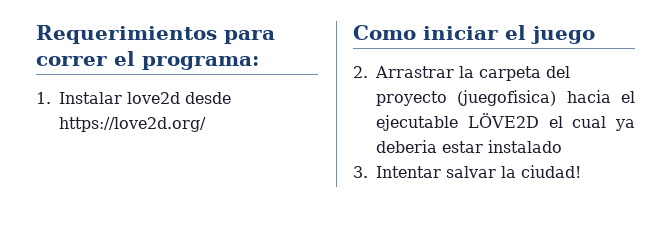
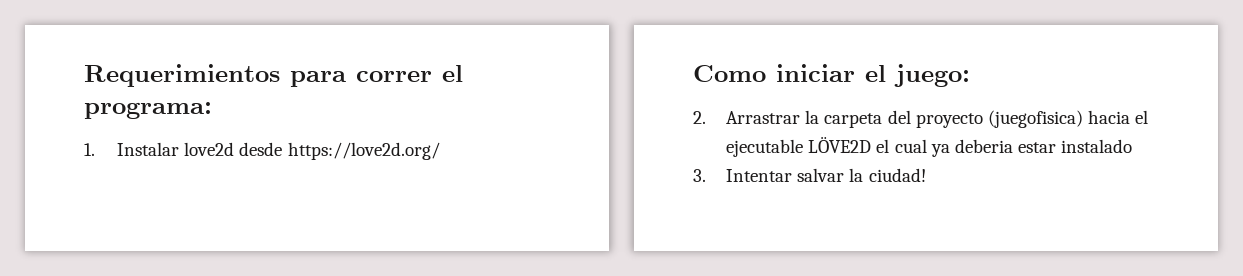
[531,26,595,44] juego -> [894,64,970,87] juego:

